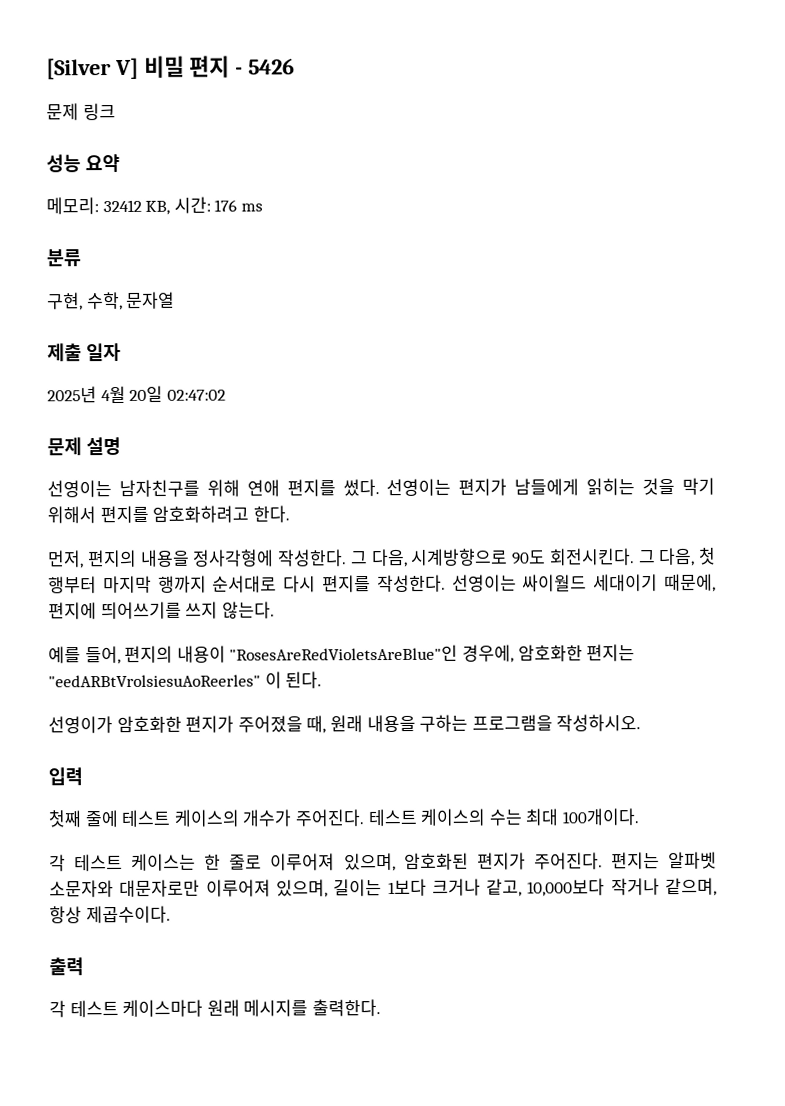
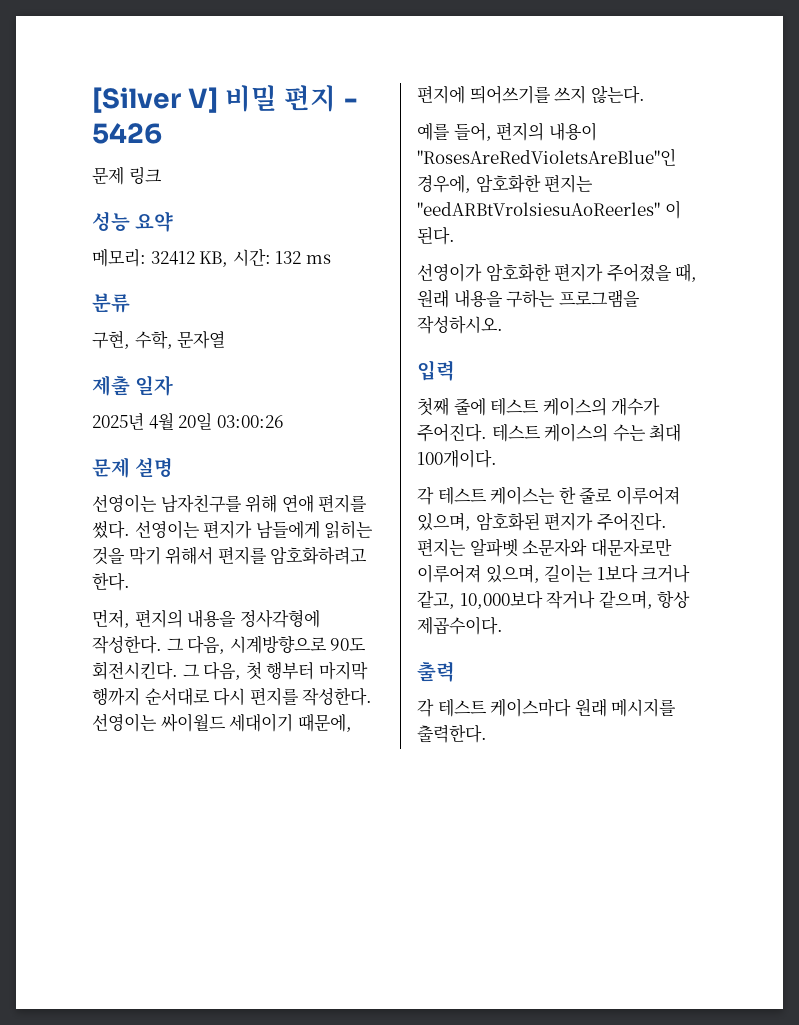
[214,199,238,212] 176 -> [275,251,302,264] 132
[166,389,226,401] 02:47:02 -> [216,415,283,428] 03:00:26

